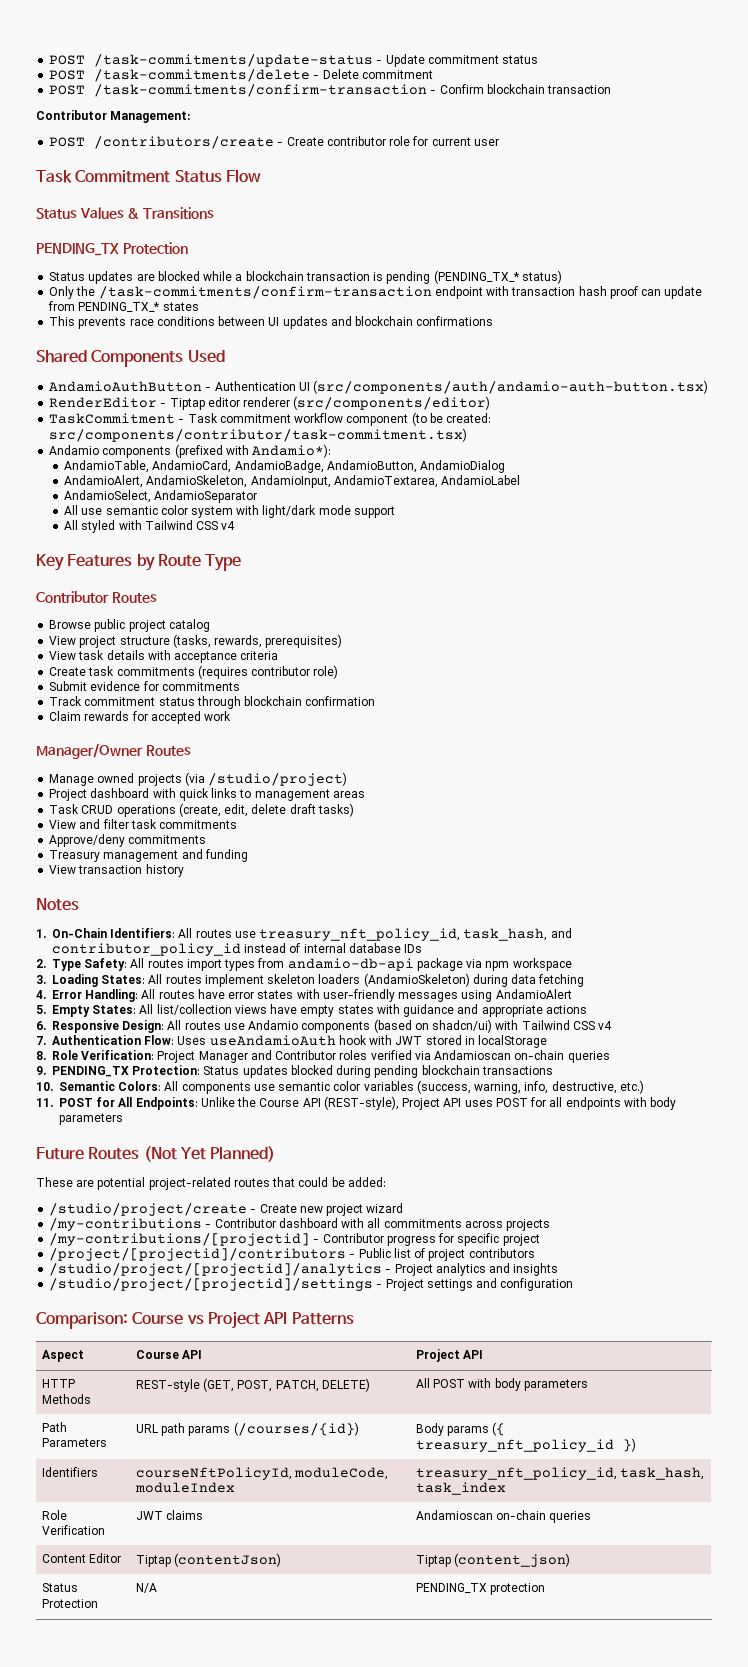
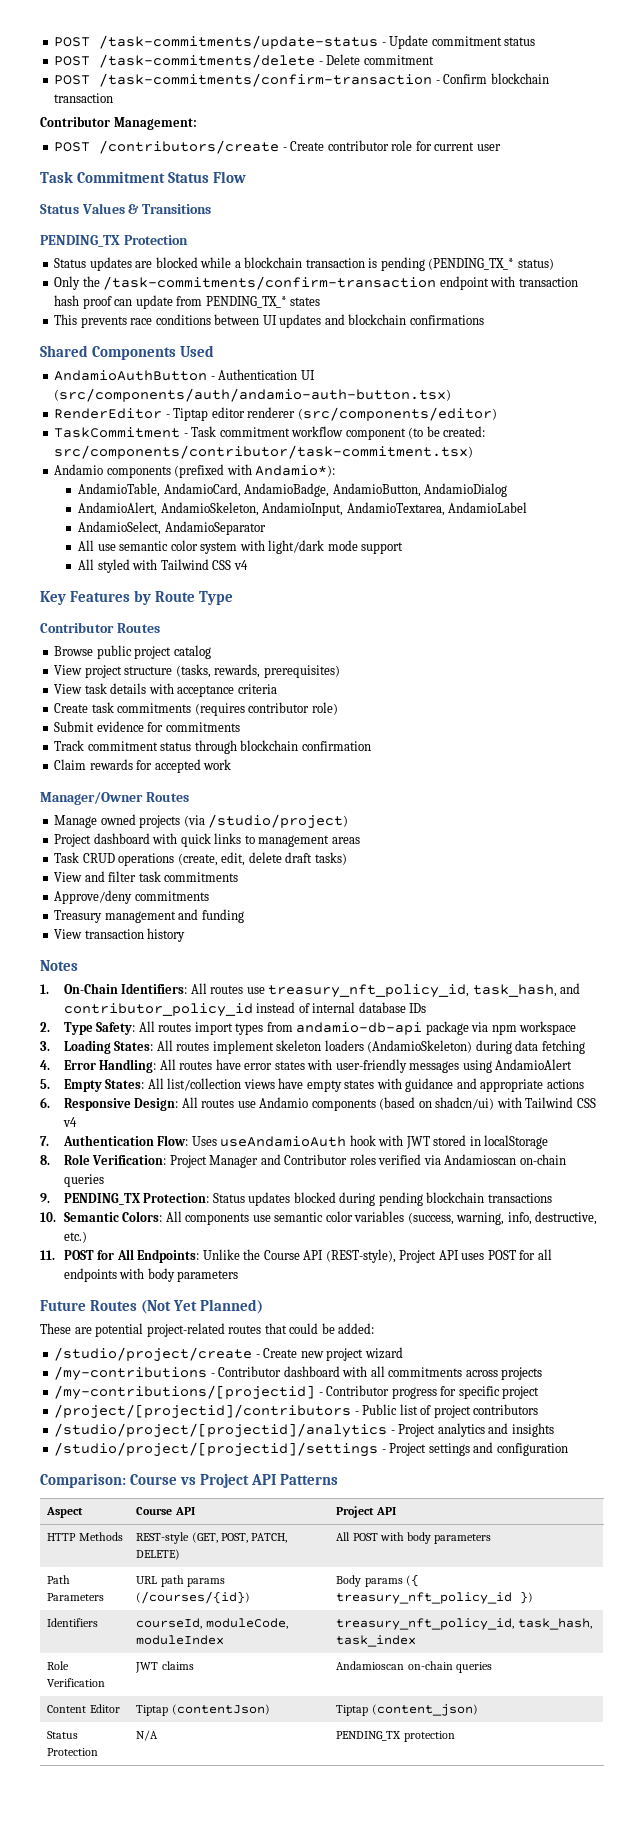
[135,1467,292,1480] courseNftPolicyId, -> [136,1618,203,1629] courseId,

